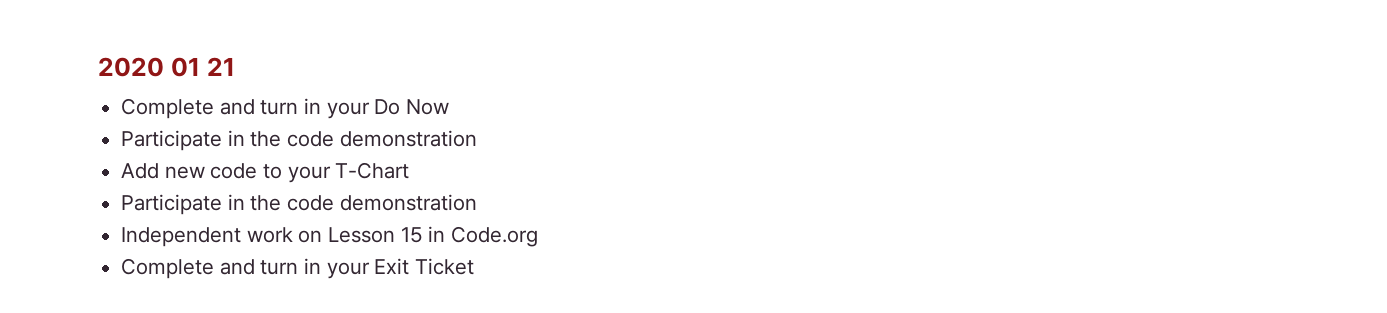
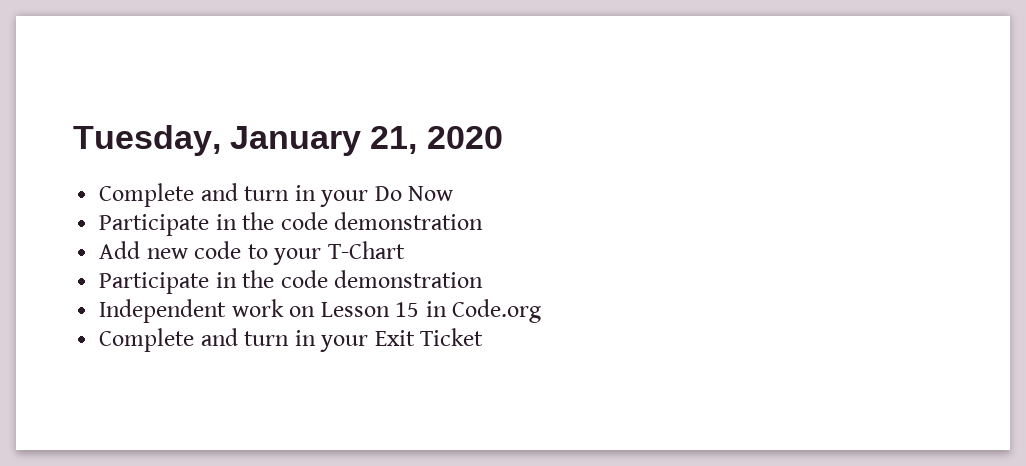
(98, 67) none -> [73,125,418,156] Tuesday, January 21,
[170,57,235,77] 01 21 -> (503, 137) none

